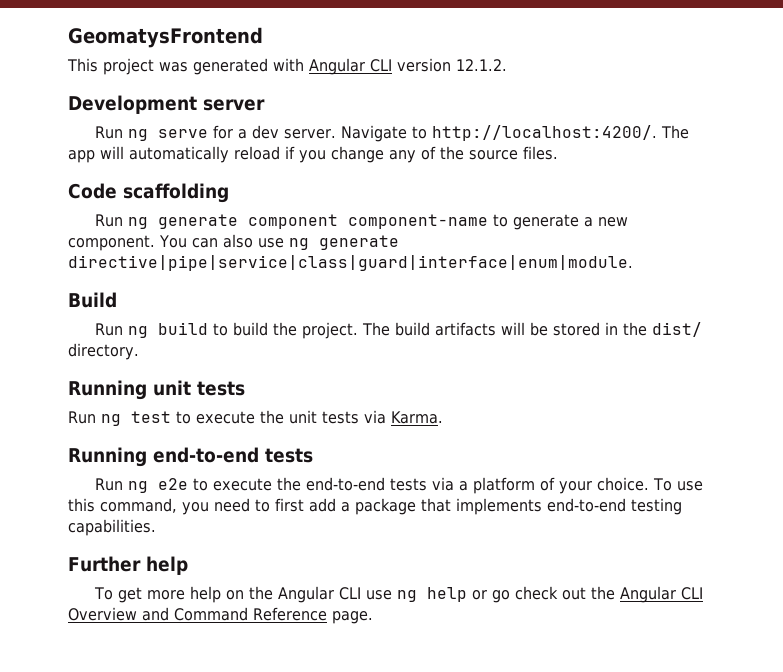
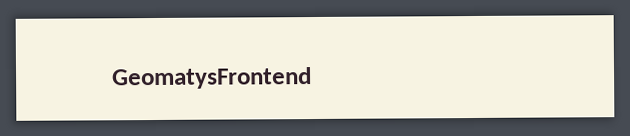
[67,58,507,75] [68,95,265,114] [94,125,689,142] [68,146,558,163] [68,183,229,203] [94,214,628,230] [68,234,399,251] [68,255,633,271] [68,292,117,308] [94,322,702,339] [68,343,139,360] [68,380,245,400] [68,410,443,426] [68,447,313,467] [94,477,703,494] [68,498,682,515] [68,519,156,536] [68,556,188,575] [93,586,703,603] [68,607,373,624] // This project was generated with Angular CLI version 12.1.2. // Development server // Run ng serve for a dev server. Navigate to http://localhost:4200/. The app will automatically reload if you change any of the source files. // Code scaffolding // Run ng generate component component-name to generate a new component. You can also use ng generate directive|pipe|service|class|guard|interface|enum|module. // Build // Run ng build to build the project. The build artifacts will be stored in the dist/ directory. // Running unit tests // Run ng test to execute the unit tests via Karma. // Running end-to-end tests // Run ng e2e to execute the end-to-end tests via a platform of your choice. To use this command, you need to first add a package that implements end-to-end testing capabilities. // Further help // To get more help on the Angular CLI use ng help or go check out the Angular CLI Overview and Command Reference page. -> (312, 78) none

